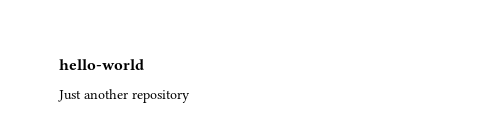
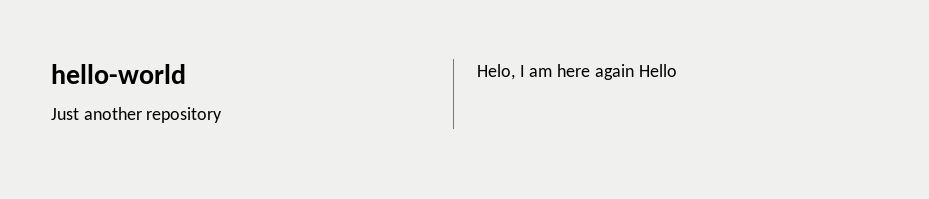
(190, 96) none -> [477,64,677,80] // Helo, I am here again Hello

